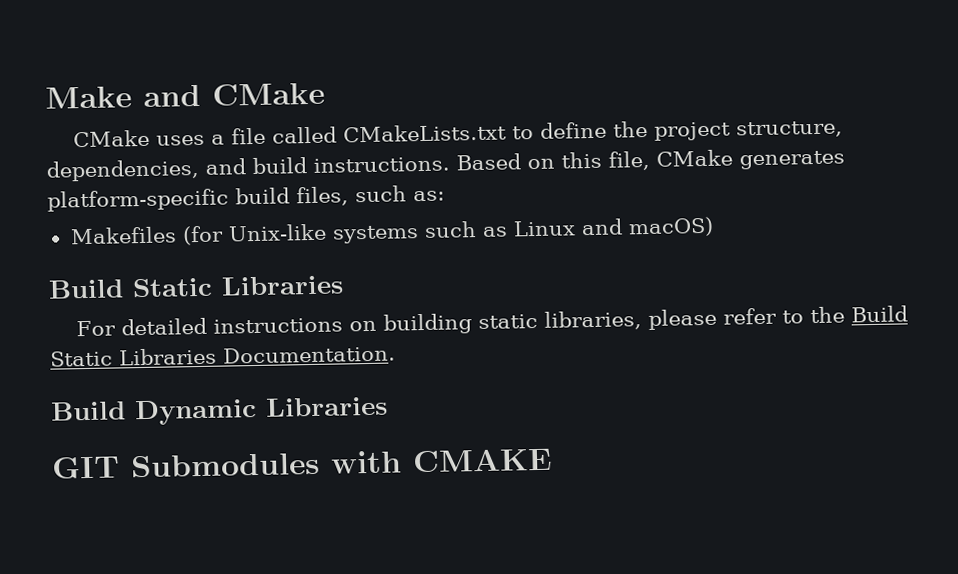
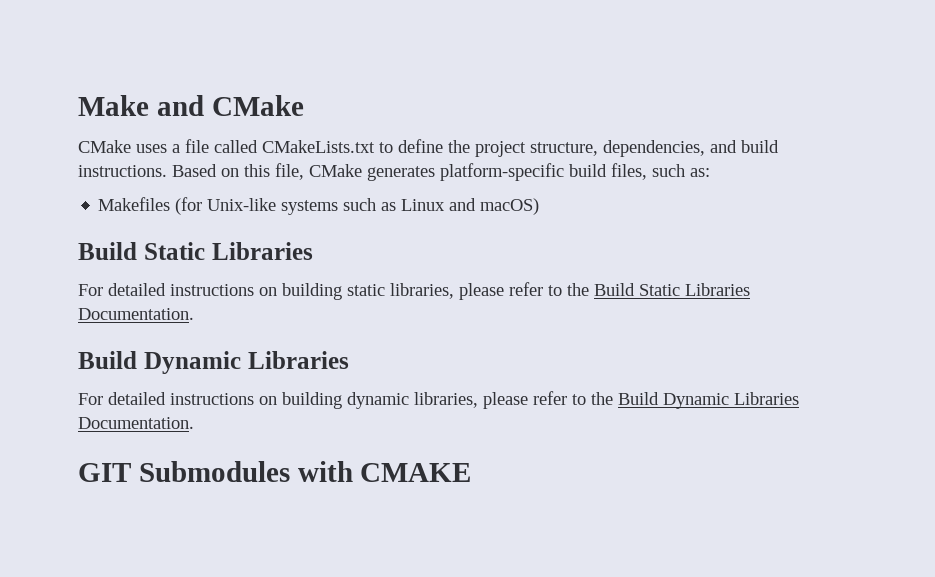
(388, 406) none -> [78,391,799,409] [78,417,194,429] // For detailed instructions on building dynamic libraries, please refer to the Build Dynamic Libraries Documentation.

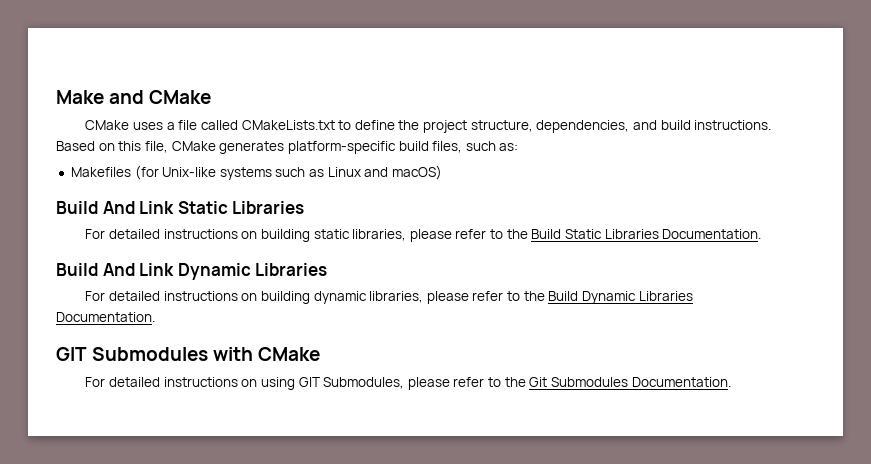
(137, 251) none -> [102,201,175,214] And Link
(137, 360) none -> [102,263,175,276] And Link
[360,463,472,482] CMAKE -> [258,347,321,361] [85,377,731,390] CMake // For detailed instructions on using GIT Submodules, please refer to the Git Submodules Documentation.

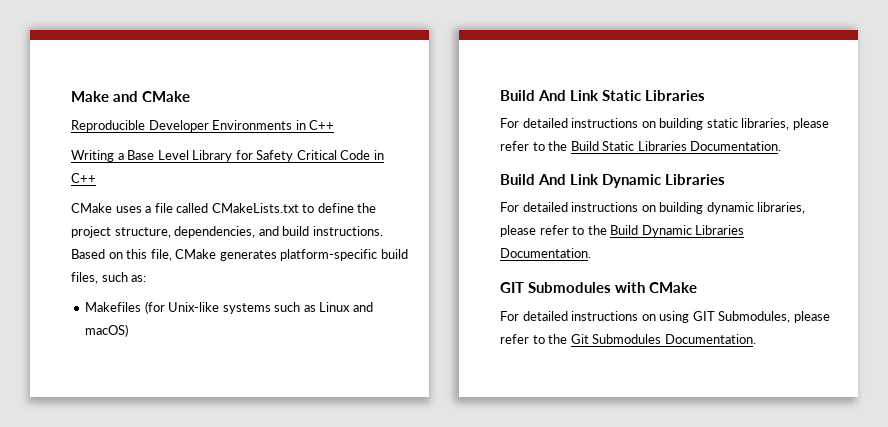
(212, 97) none -> [71,120,335,132] [71,150,384,162] [71,173,96,183] // Reproducible Developer Environments in C++ // Writing a Base Level Library for Safety Critical Code in C++

